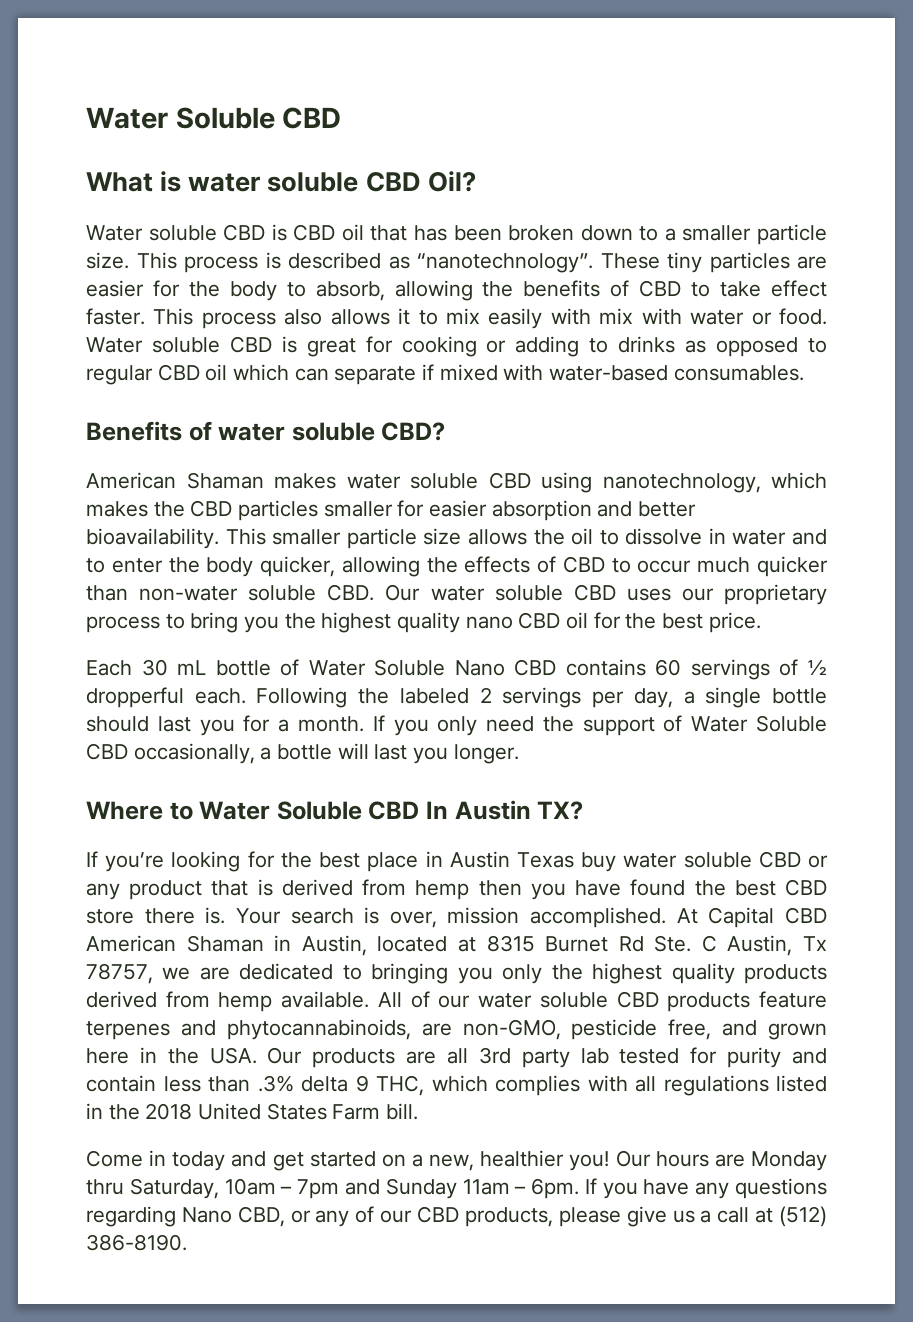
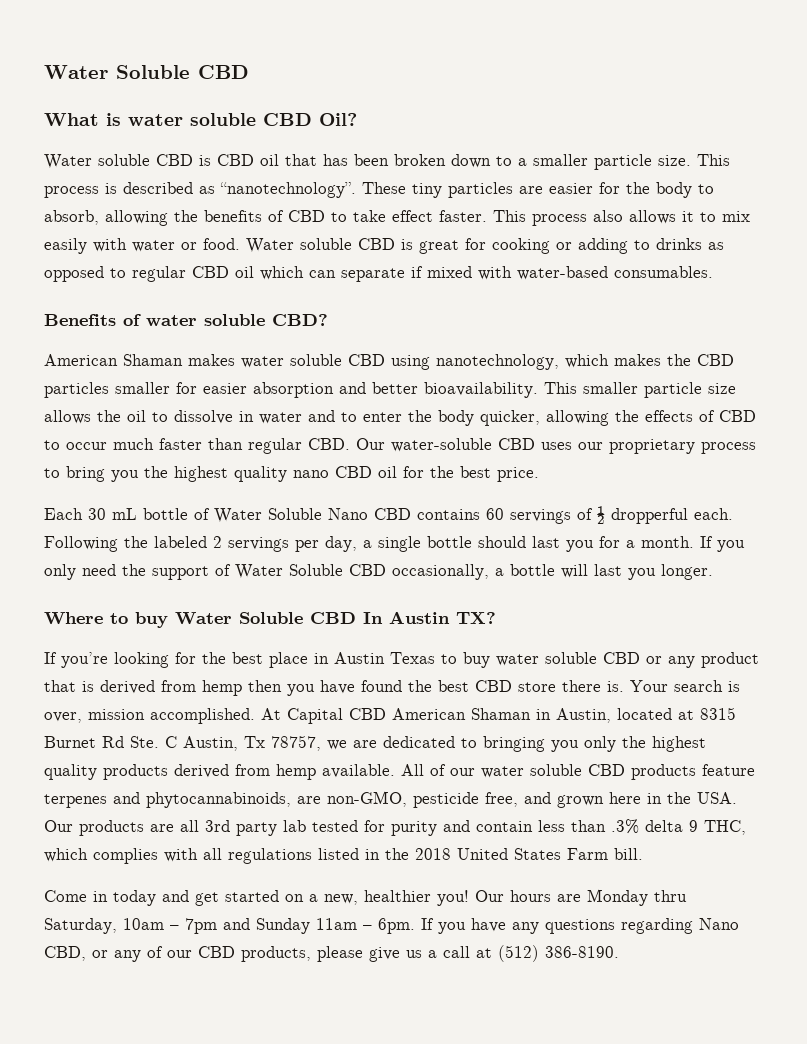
[599,308,682,325] mix with -> (127, 245) none
[756,556,828,577] [86,584,563,601] quicker than non-water soluble CBD. Our water soluble -> [159,438,492,454] faster than regular CBD. Our water-soluble
(193, 811) none -> [135,612,168,628] buy
(574, 860) none -> [441,654,457,664] to

